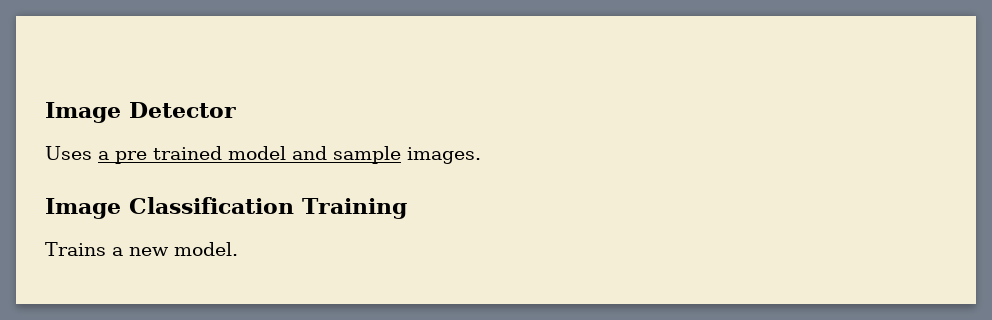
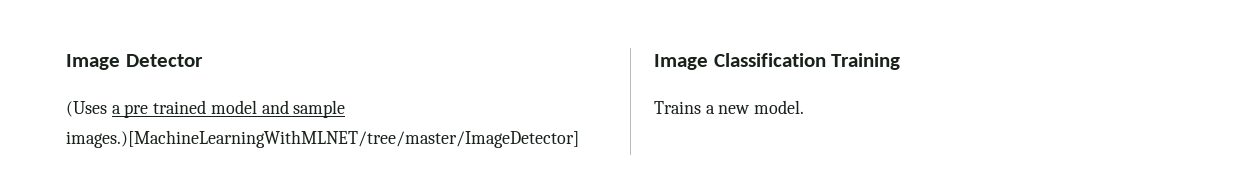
[45,146,92,160] Uses -> [66,101,107,117] (Uses
[407,147,481,164] images. -> [66,130,579,148] images.)[MachineLearningWithMLNET/tree/master/ImageDetector]

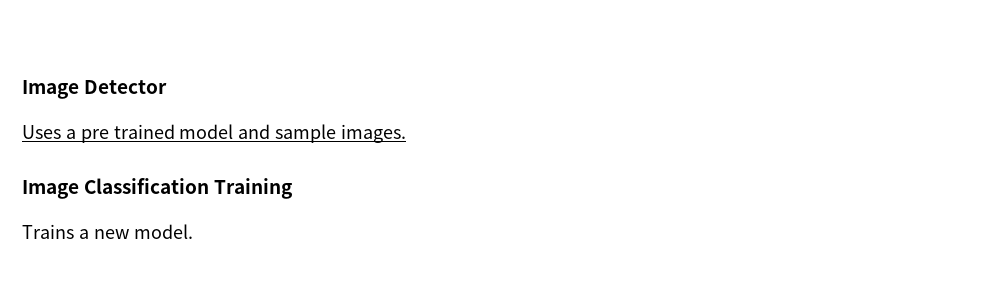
[66,101,107,117] (Uses -> [22,125,61,139] Uses
[66,130,579,148] images.)[MachineLearningWithMLNET/tree/master/ImageDetector] -> [341,124,407,143] images.

